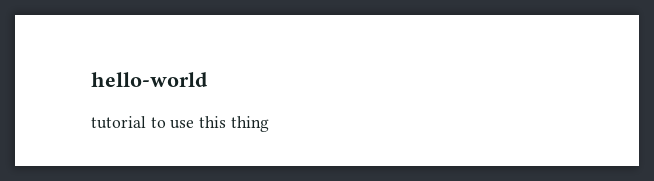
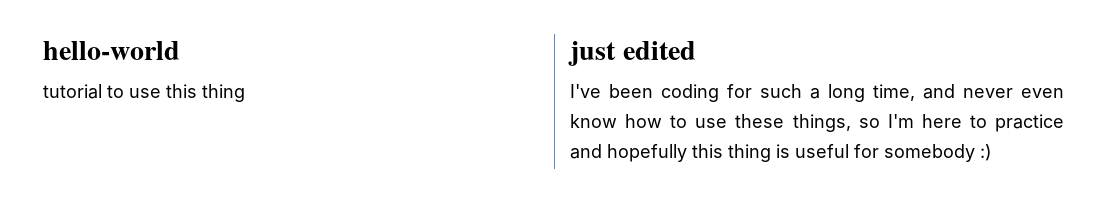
(269, 124) none -> [568,41,696,66] [570,84,1064,102] [570,114,1064,132] [570,144,992,162] // just edited // I've been coding for such a long time, and never even know how to use these things, so I'm here to practice and hopefully this thing is useful for somebody :)

